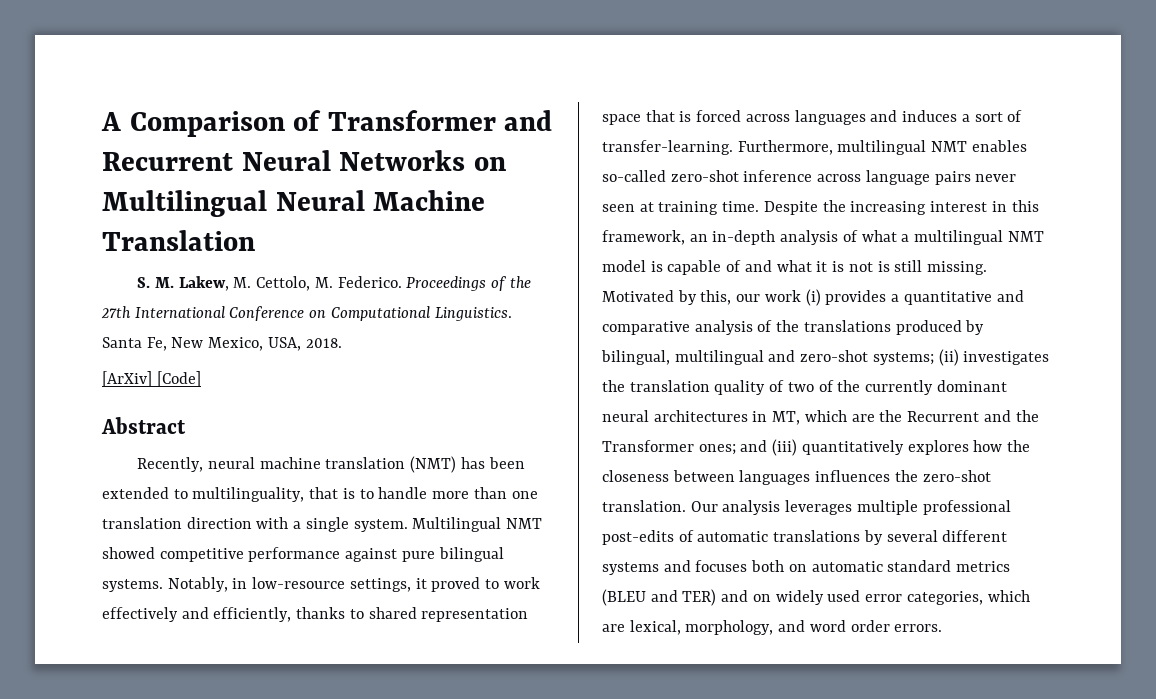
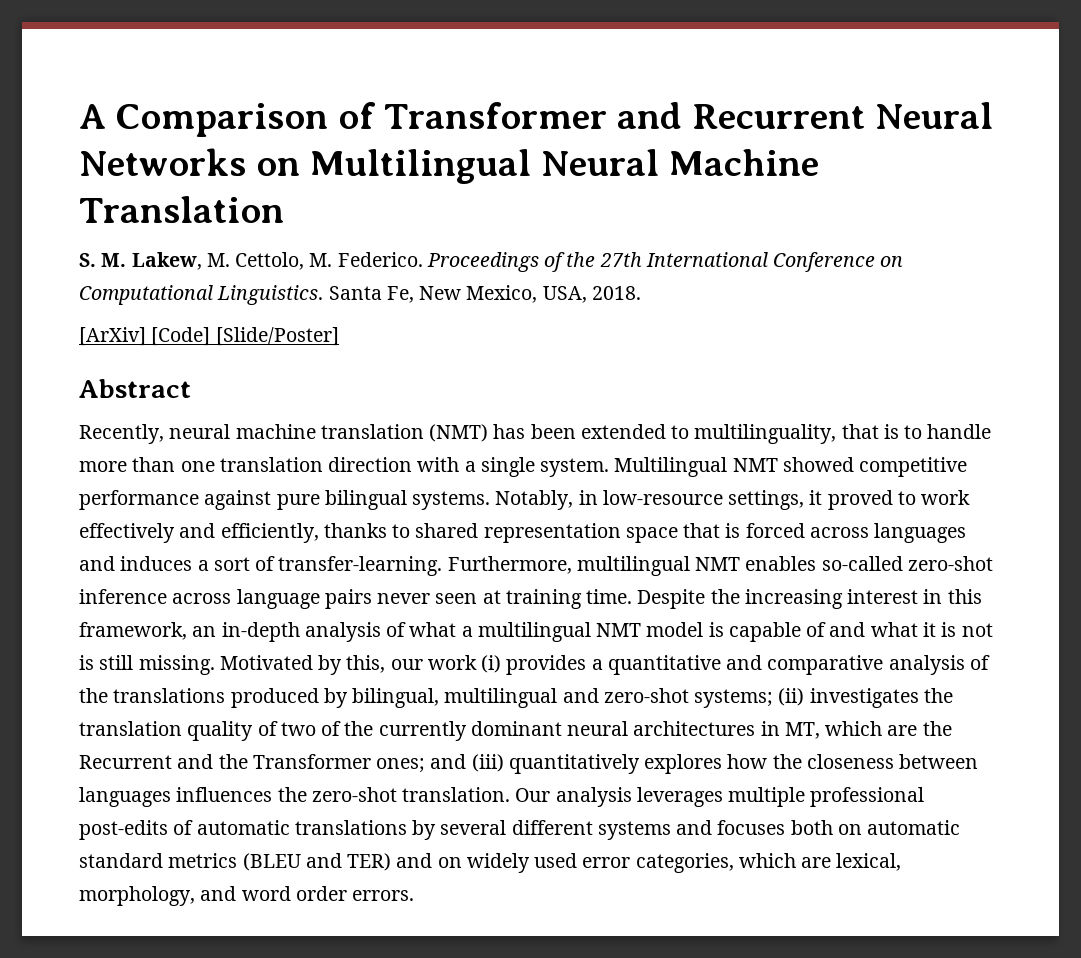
(201, 379) none -> [215,327,339,346] [Slide/Poster]

